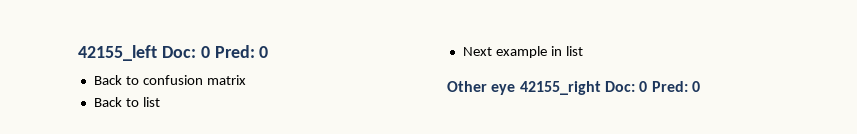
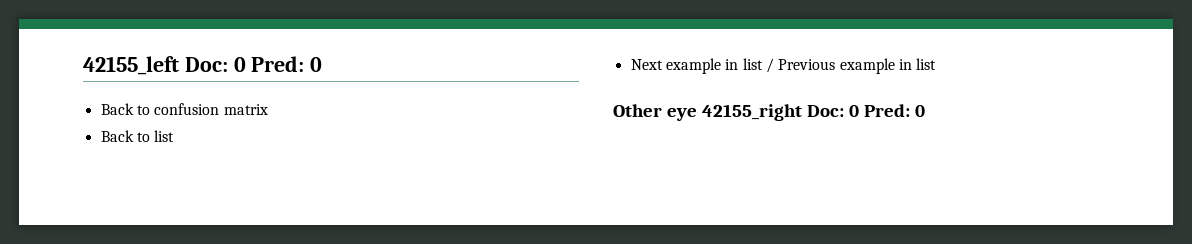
(583, 51) none -> [765,58,937,74] / Previous example in list

